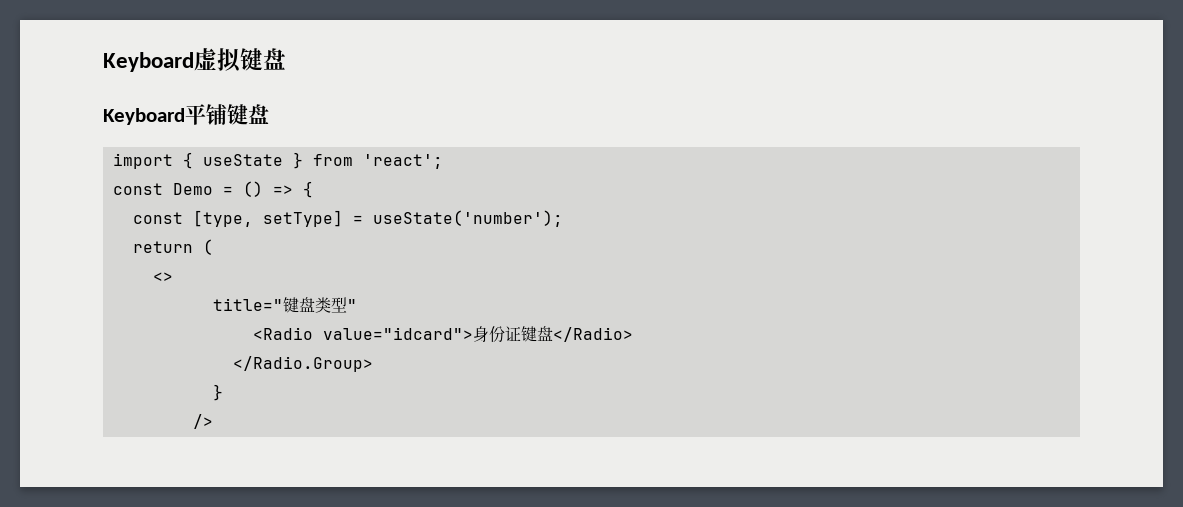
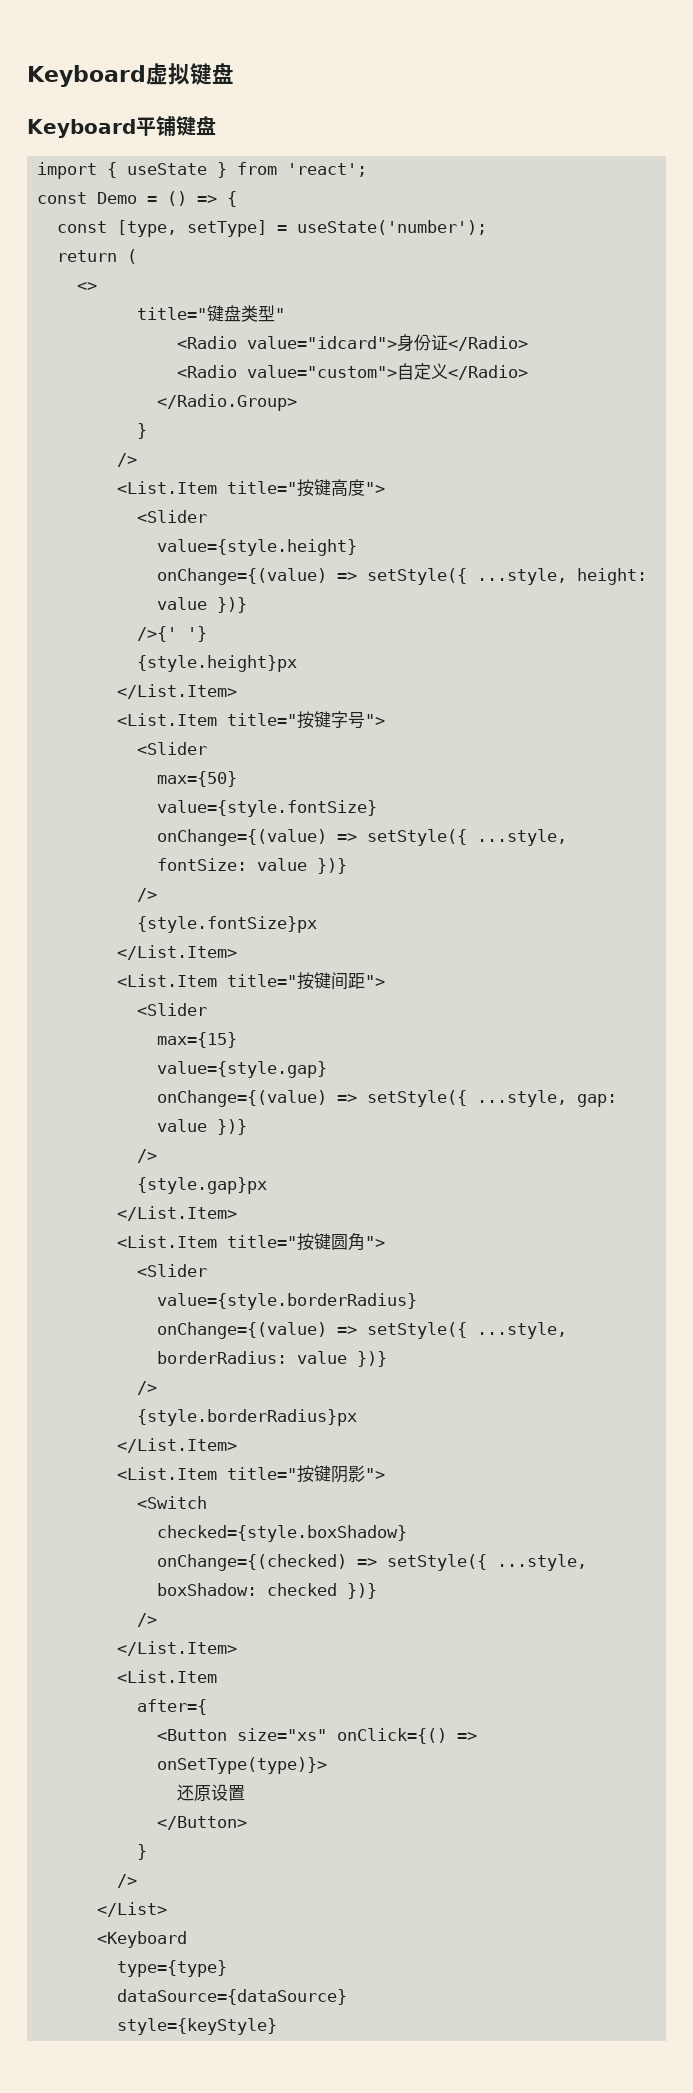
[521,326,554,342] 键盘 -> [448,336,529,351] [177,363,449,380] </Radio> // <Radio value="custom">自定义
(214, 421) none -> [117,479,386,497] [137,510,208,523] [157,539,358,556] [157,568,648,585] [157,597,248,613] [137,626,208,642] [137,655,298,672] [117,684,238,699] [117,711,386,729] [137,742,208,755] [157,771,238,787] [157,800,378,817] [157,829,568,846] [157,858,348,874] [137,888,158,902] [137,916,318,933] [117,945,238,960] [117,972,386,990] [137,1003,208,1016] [157,1032,238,1048] [157,1061,328,1078] [157,1090,618,1107] [157,1119,248,1135] [137,1149,158,1163] [137,1177,268,1194] [117,1206,238,1221] [117,1233,386,1251] [137,1264,208,1277] [157,1293,418,1310] [157,1322,568,1339] [157,1351,388,1367] [137,1381,158,1395] [137,1409,358,1426] [117,1438,238,1453] [117,1465,386,1483] [137,1496,208,1509] [157,1525,408,1542] [157,1554,588,1571] [157,1583,378,1599] [137,1613,158,1627] [117,1641,238,1656] [117,1670,218,1683] [137,1699,208,1715] [157,1728,478,1744] [157,1757,328,1774] [177,1784,246,1801] [157,1816,248,1830] [137,1844,148,1860] [117,1874,138,1888] [97,1902,168,1917] [97,1931,188,1948] [117,1960,228,1977] [117,1989,348,2005] [117,2018,278,2035] // <List.Item title="按键高度"> // <Slider // value={style.height} // onChange={(value) => setStyle({ ...style, height: value })} // />{' '} // {style.height}px // </List.Item> // <List.Item title="按键字号"> // <Slider // max={50} // value={style.fontSize} // onChange={(value) => setStyle({ ...style, fontSize: value })} // /> // {style.fontSize}px // </List.Item> // <List.Item title="按键间距"> // <Slider // max={15} // value={style.gap} // onChange={(value) => setStyle({ ...style, gap: value })} // /> // {style.gap}px // </List.Item> // <List.Item title="按键圆角"> // <Slider // value={style.borderRadius} // onChange={(value) => setStyle({ ...style, borderRadius: value })} // /> // {style.borderRadius}px // </List.Item> // <List.Item title="按键阴影"> // <Switch // checked={style.boxShadow} // onChange={(checked) => setStyle({ ...style, boxShadow: checked })} // /> // </List.Item> // <List.Item // after={ // <Button size="xs" onClick={() => onSetType(type)}> // 还原设置 // </Button> // } // /> // </List> // <Keyboard // type={type} // dataSource={dataSource} // style={keyStyle}

